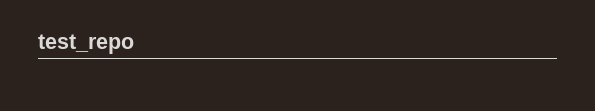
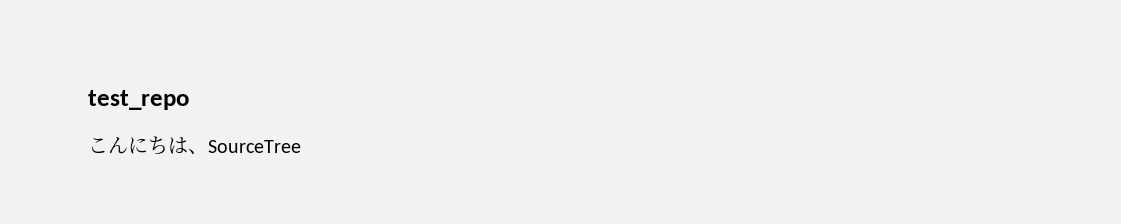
(134, 44) none -> [88,136,301,155] // こんにちは、SourceTree

